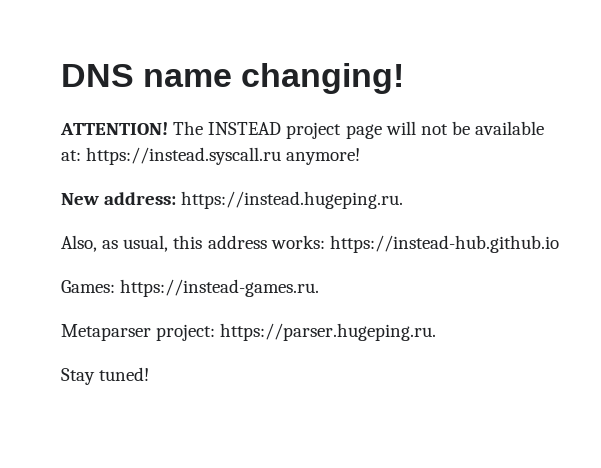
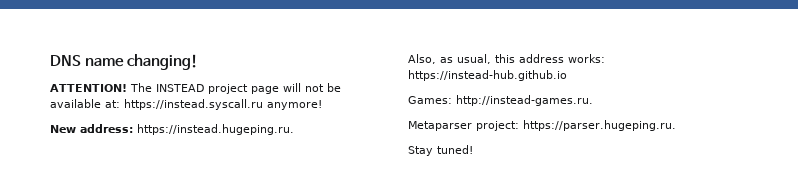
[120,279,320,297] https://instead-games.ru. -> [456,95,593,106] http://instead-games.ru.

